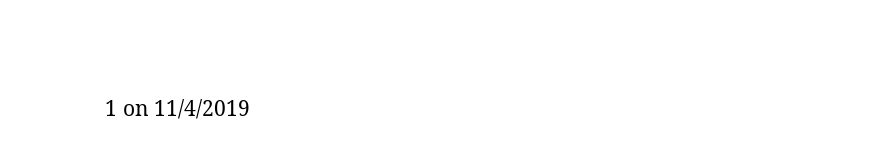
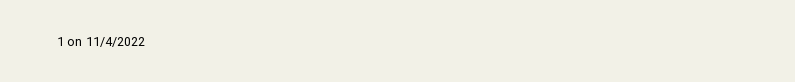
[154,99,251,119] 11/4/2019 -> [85,37,145,47] 11/4/2022

